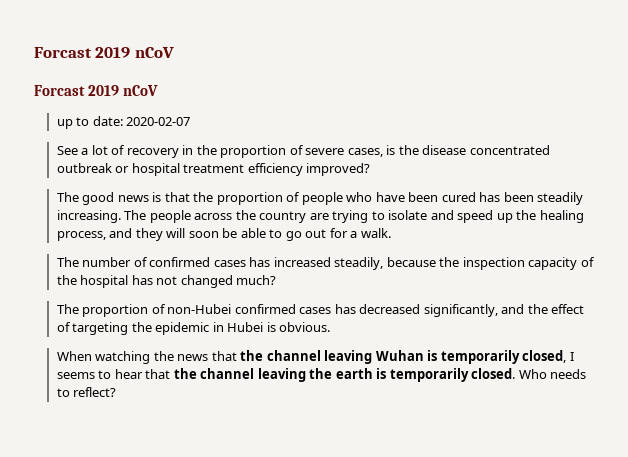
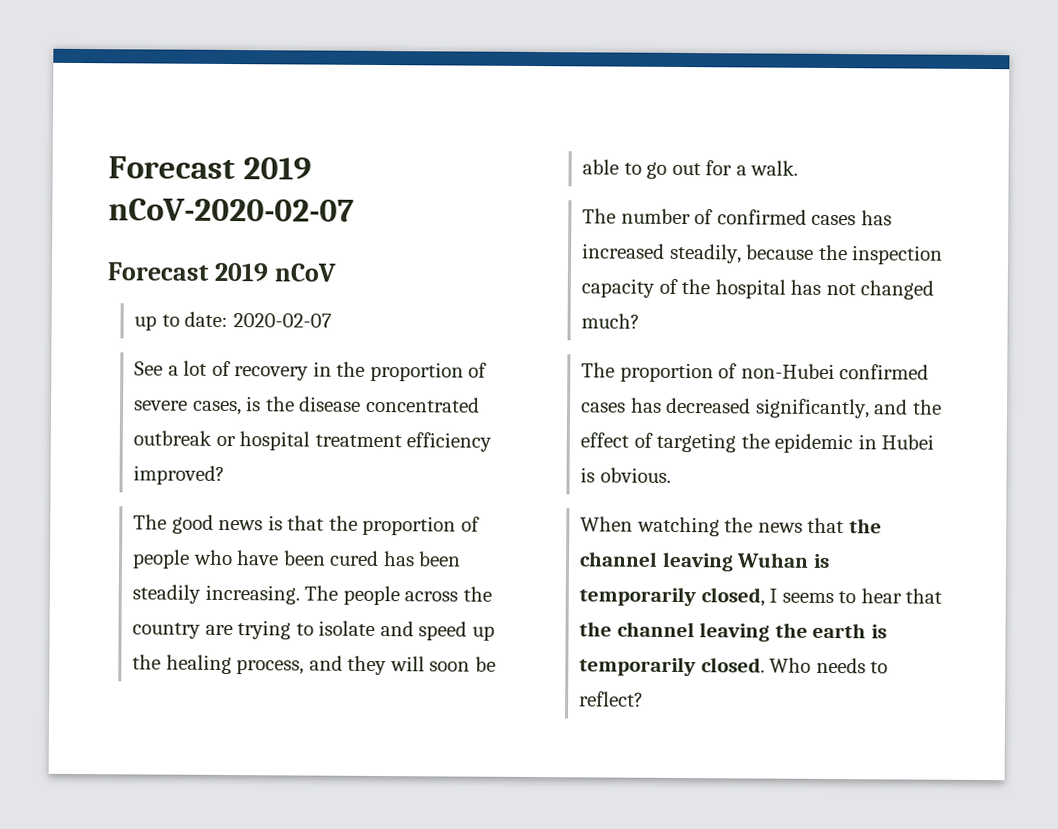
[34,47,174,58] [34,85,85,96] Forcast 2019 nCoV // Forcast -> [108,156,312,180] [108,198,354,222] [107,262,209,281] Forecast 2019 nCoV-2020-02-07 // Forecast

